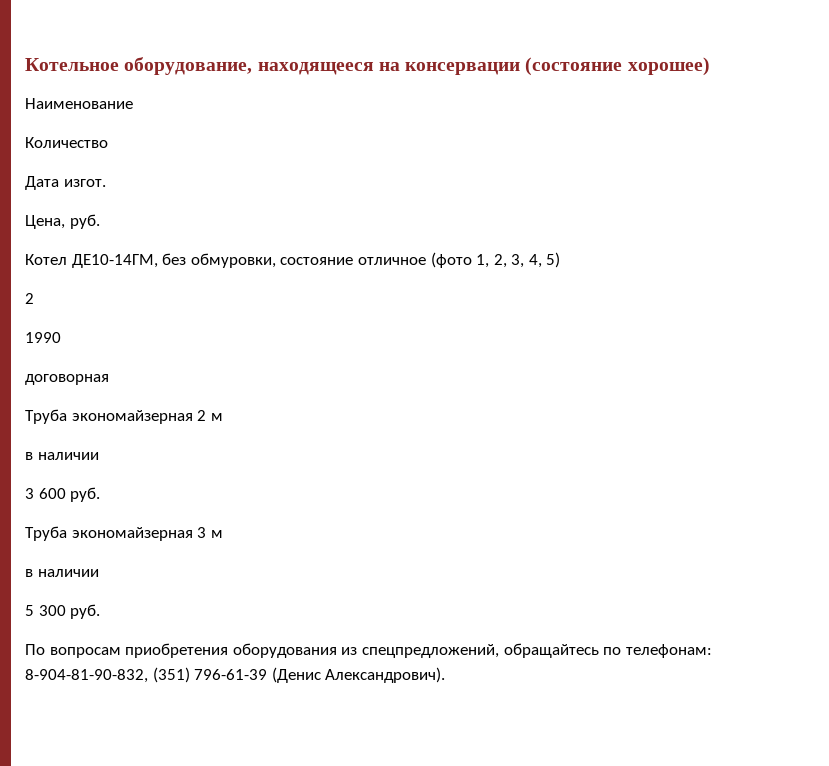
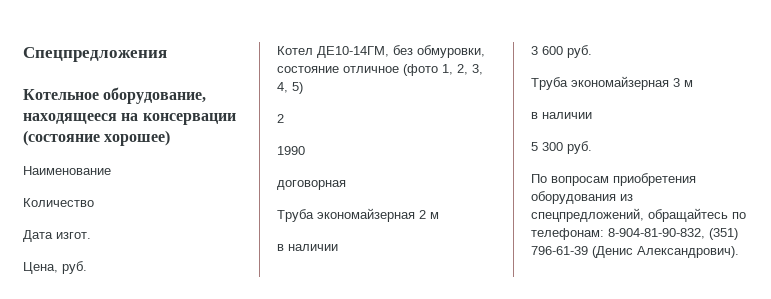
(25, 64) none -> [23,47,167,62] Спецпредложения //

